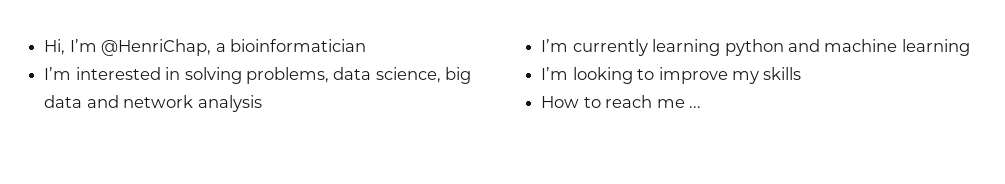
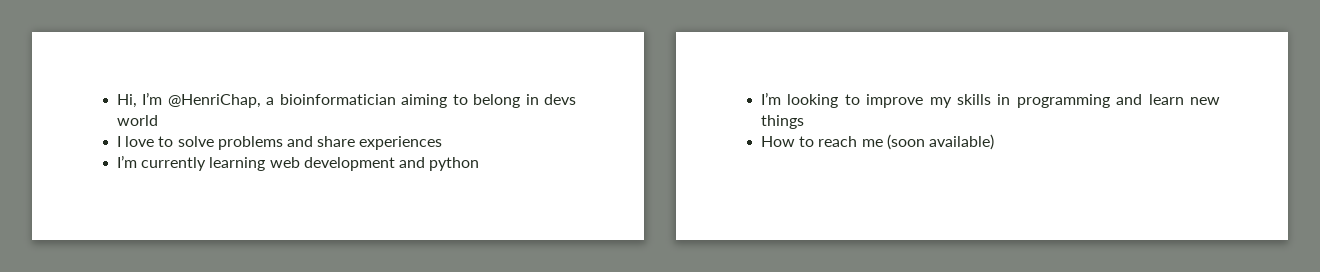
[44,67,472,84] [44,95,262,112] // I’m interested in solving problems, data science, big data and network analysis -> [401,94,576,108] [117,115,159,126] [117,136,443,150] aiming to belong in devs world // I love to solve problems and share experiences
[724,39,970,56] python and machine learning -> [269,157,480,171] web development and python
(802, 73) none -> [997,94,1220,108] [761,115,805,129] in programming and learn new things
[688,106,701,108] ... -> [886,134,994,150] (soon available)

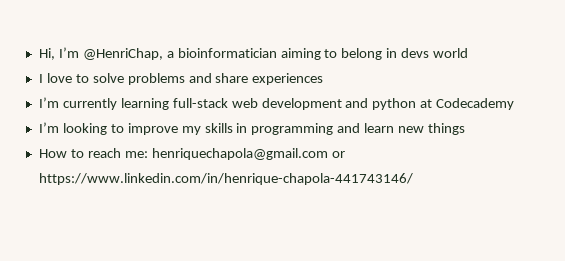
(266, 164) none -> [172,98,228,108] full-stack
(480, 164) none -> [420,98,515,110] at Codecademy
[861,134,994,150] me (soon available) -> [124,148,345,160] [38,173,413,185] me: henriquechapola@gmail.com or https://www.linkedin.com/in/henrique-chapola-441743146/

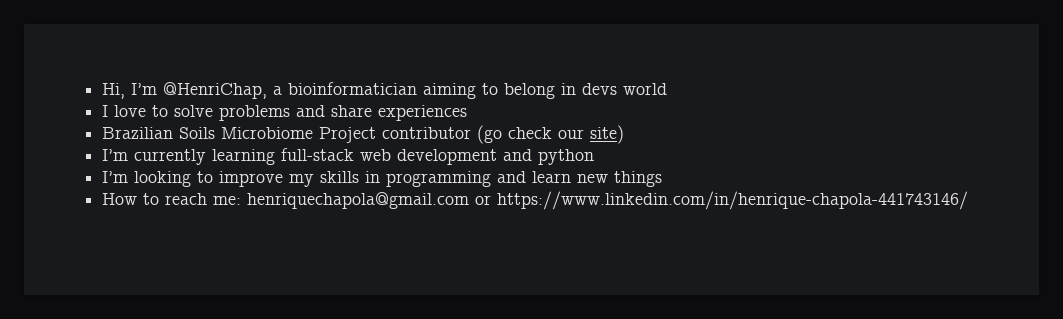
(324, 79) none -> [102,125,625,144] // Brazilian Soils Microbiome Project contributor (go check our site)
[420,98,515,110] at Codecademy -> (595, 157) none

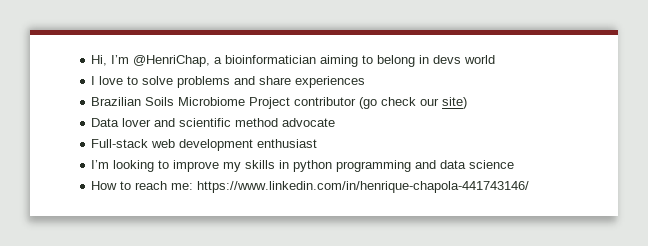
[102,148,595,165] I’m currently learning full-stack web development and python -> [91,118,336,127] [91,139,318,151] Data lover and scientific method advocate // Full-stack web development enthusiast
(381, 177) none -> [293,160,333,172] python
[532,171,663,187] learn new things -> [440,160,515,169] data science
[247,192,492,209] henriquechapola@gmail.com or -> (194, 186) none

